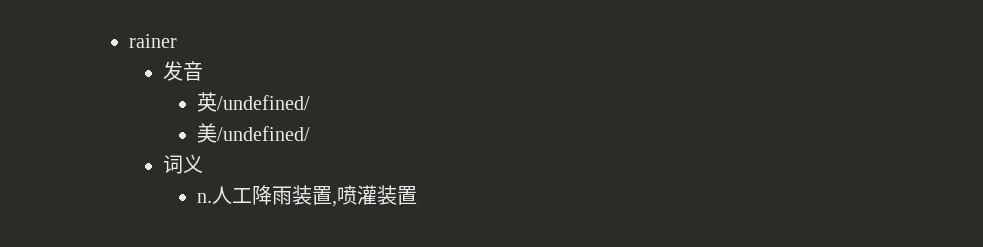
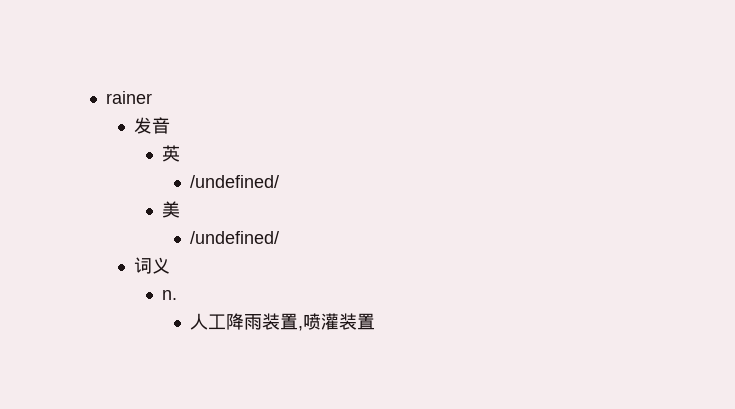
(217, 102) none -> (181, 153) //
(217, 133) none -> (181, 209) //
(212, 198) none -> (178, 295) //

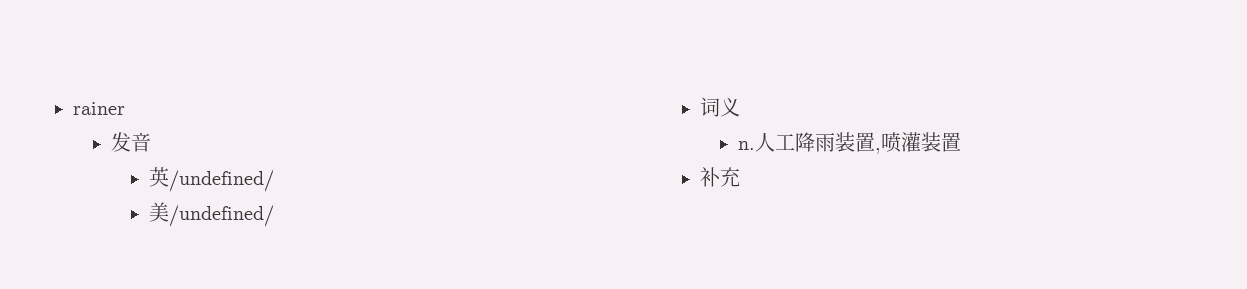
(181, 153) // -> (170, 177) none
(181, 209) // -> (170, 212) none
(178, 295) // -> (756, 145) none
(376, 321) none -> [700,167,741,187] // 补充

